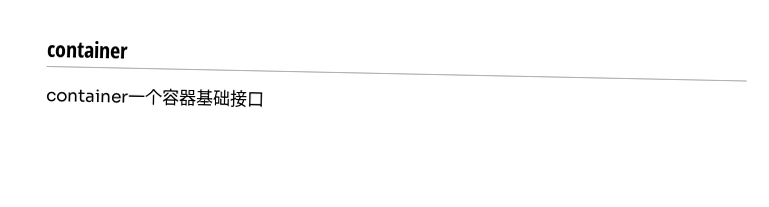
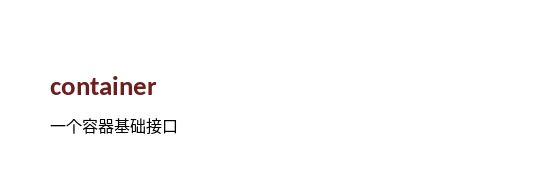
[45,87,129,104] container -> (157, 85) none

